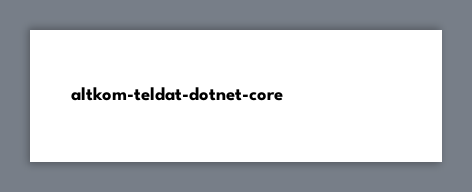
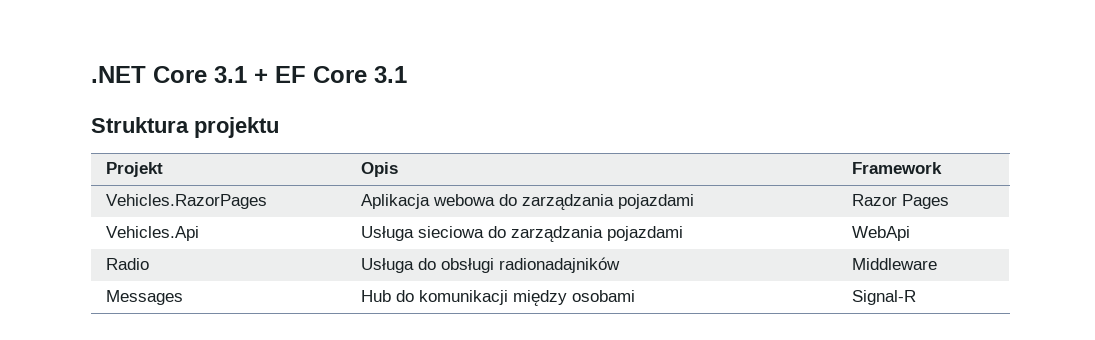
[71,87,283,101] altkom-teldat-dotnet-core -> [91,66,407,83] [91,117,279,138] [105,162,163,177] [360,162,398,177] [851,162,942,174] [105,194,267,209] [360,194,694,210] [851,194,949,209] [105,226,199,241] [360,226,683,242] [851,226,910,241] [105,258,149,270] [360,257,620,273] [851,258,937,270] [105,290,183,305] [360,290,635,306] [851,290,916,305] .NET Core 3.1 + EF Core 3.1 // Struktura projektu // Projekt | Opis | Framework // Vehicles.RazorPages | Aplikacja webowa do zarządzania pojazdami | Razor Pages // Vehicles.Api | Usługa sieciowa do zarządzania pojazdami | WebApi // Radio | Usługa do obsługi radionadajników | Middleware // Messages | Hub do komunikacji między osobami | Signal-R

